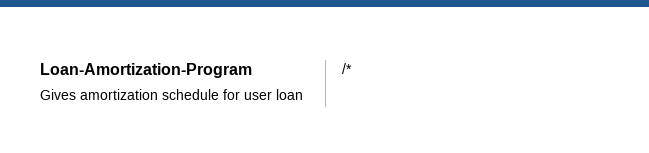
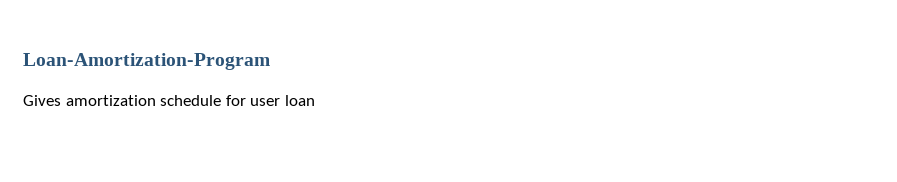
[342,63,352,74] /* -> (315, 100) none

